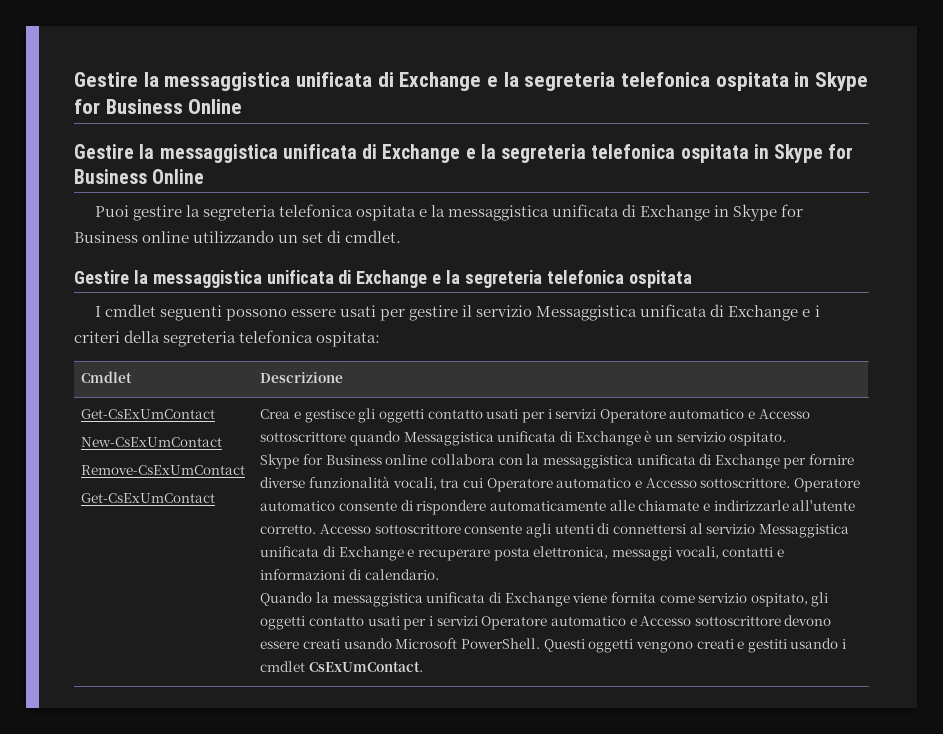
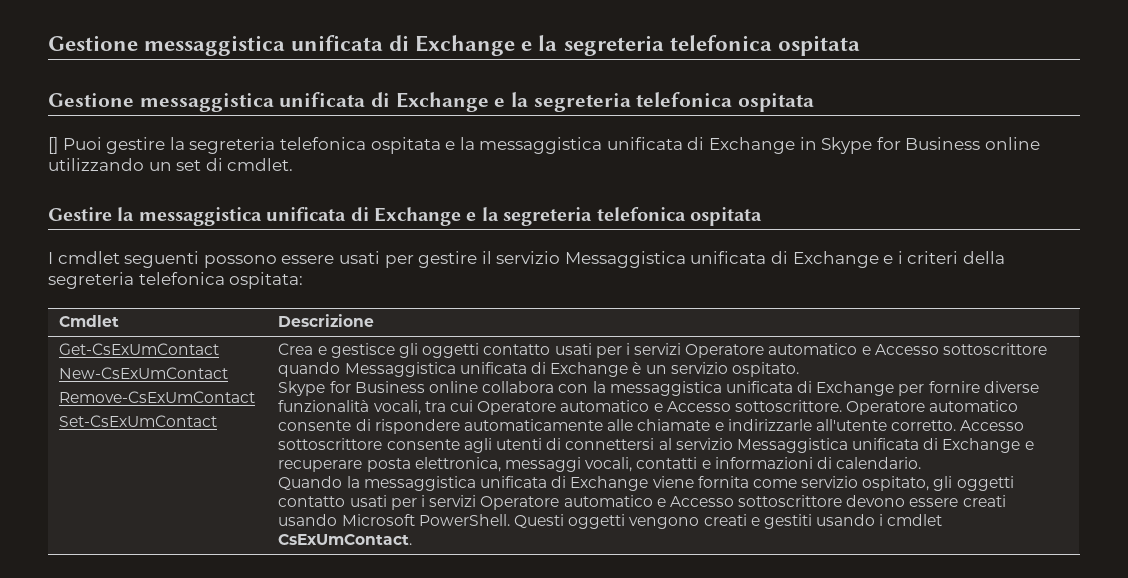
[74,72,869,91] [74,99,243,114] [74,144,854,163] [74,169,205,184] Gestire la messaggistica unificata di Exchange e la segreteria telefonica ospitata in Skype for Business Online // Gestire la messaggistica unificata di Exchange e la segreteria telefonica ospitata in Skype for Business Online // -> [48,35,860,56] [48,92,815,112] [48,137,58,154] Gestione messaggistica unificata di Exchange e la segreteria telefonica ospitata // Gestione messaggistica unificata di Exchange e la segreteria telefonica ospitata // []
[81,493,216,503] Get-CsExUmContact -> [59,415,218,427] Set-CsExUmContact

